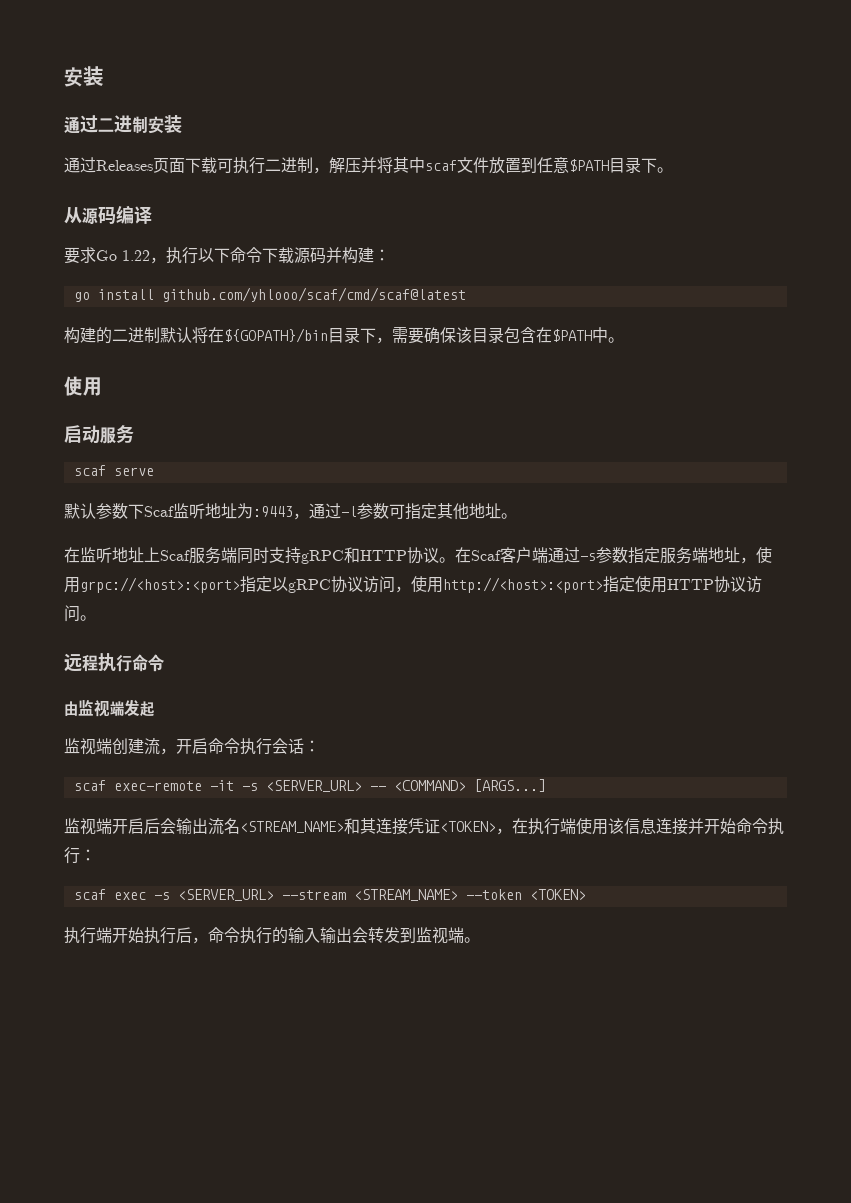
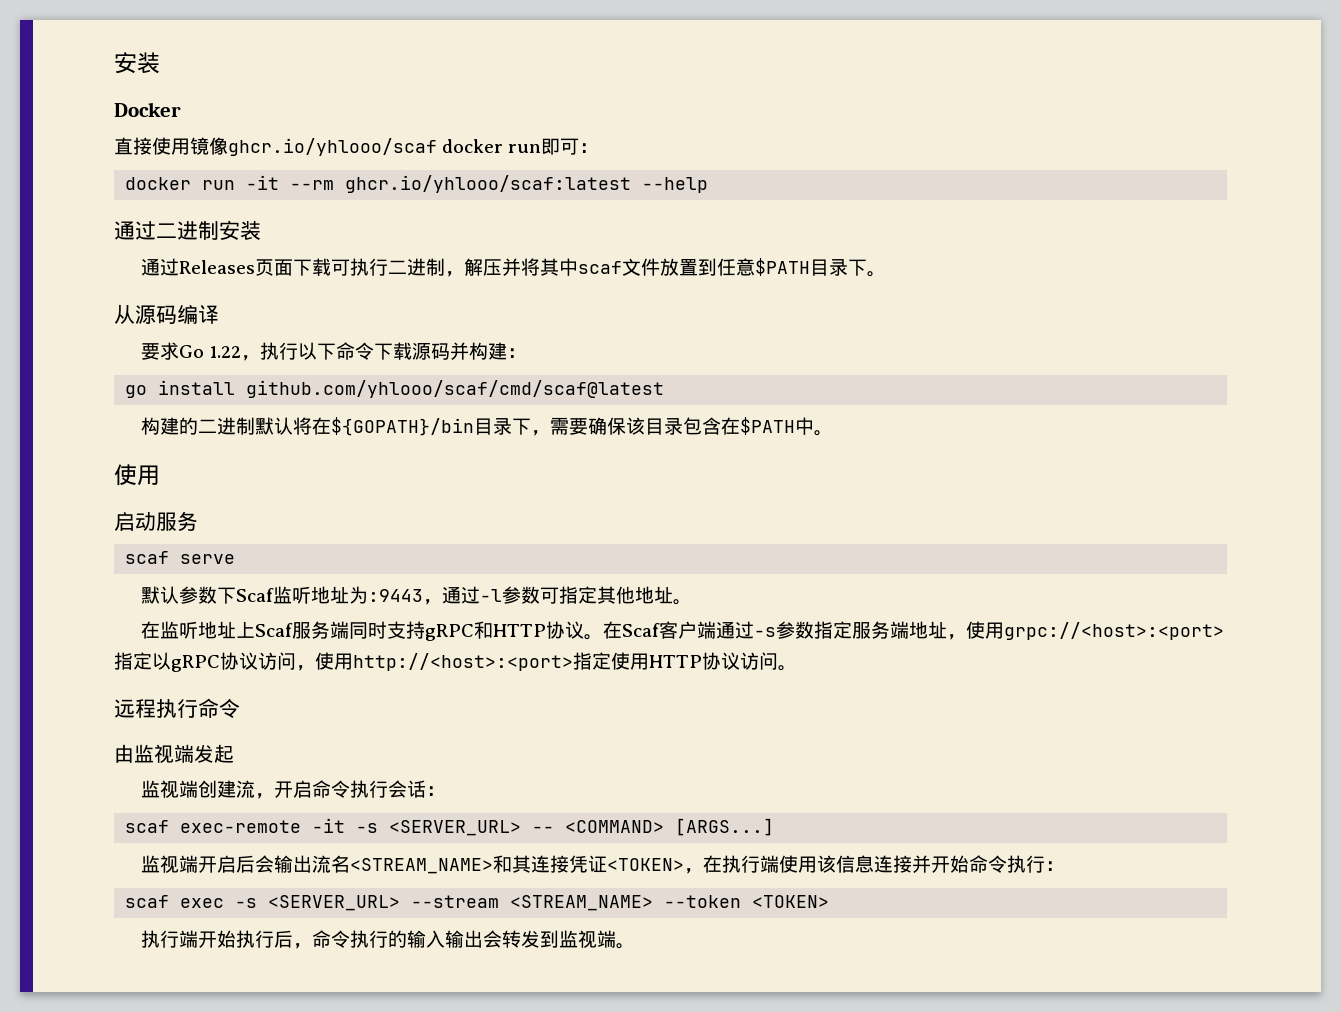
[64,66,104,87] 安装 -> [114,52,160,74] [114,102,181,117] [114,137,599,156] [125,175,709,193] 安装 // Docker // 直接使用镜像ghcr.io/yhlooo/scaf docker run即可： // docker run -it --rm ghcr.io/yhlooo/scaf:latest --help

